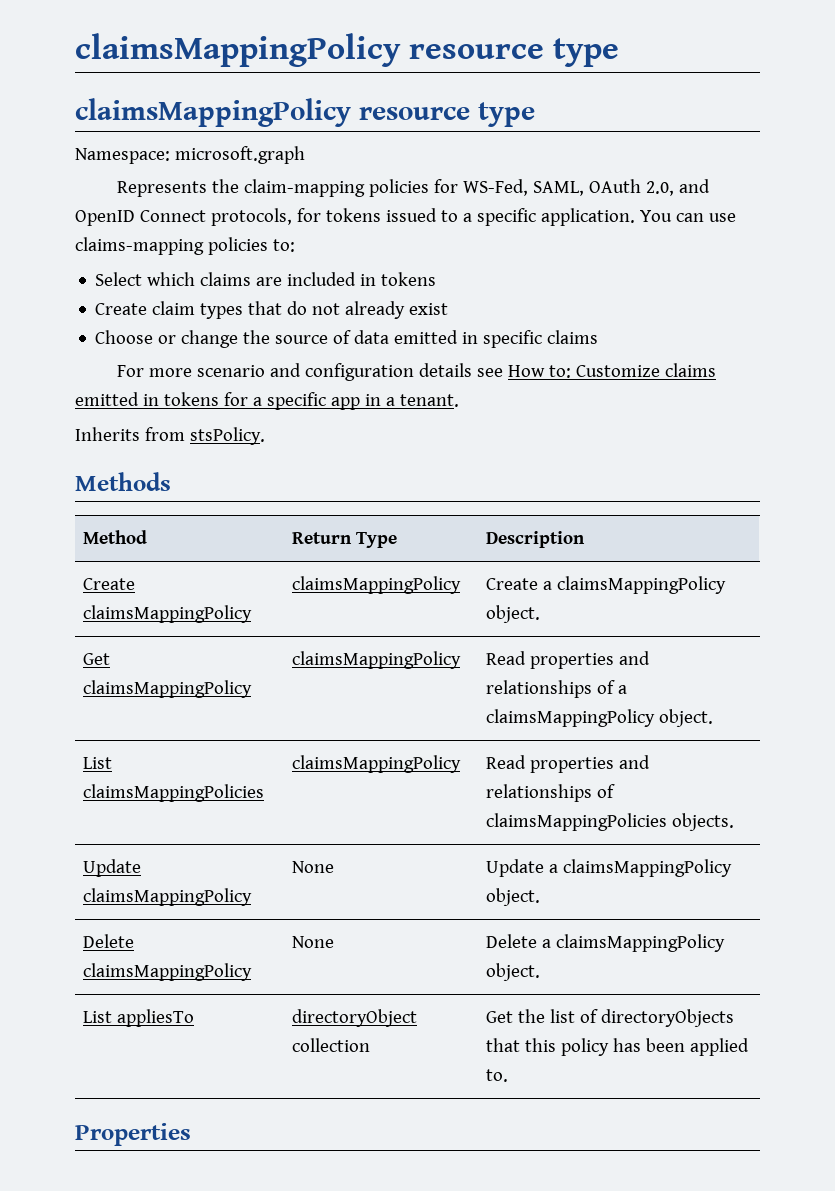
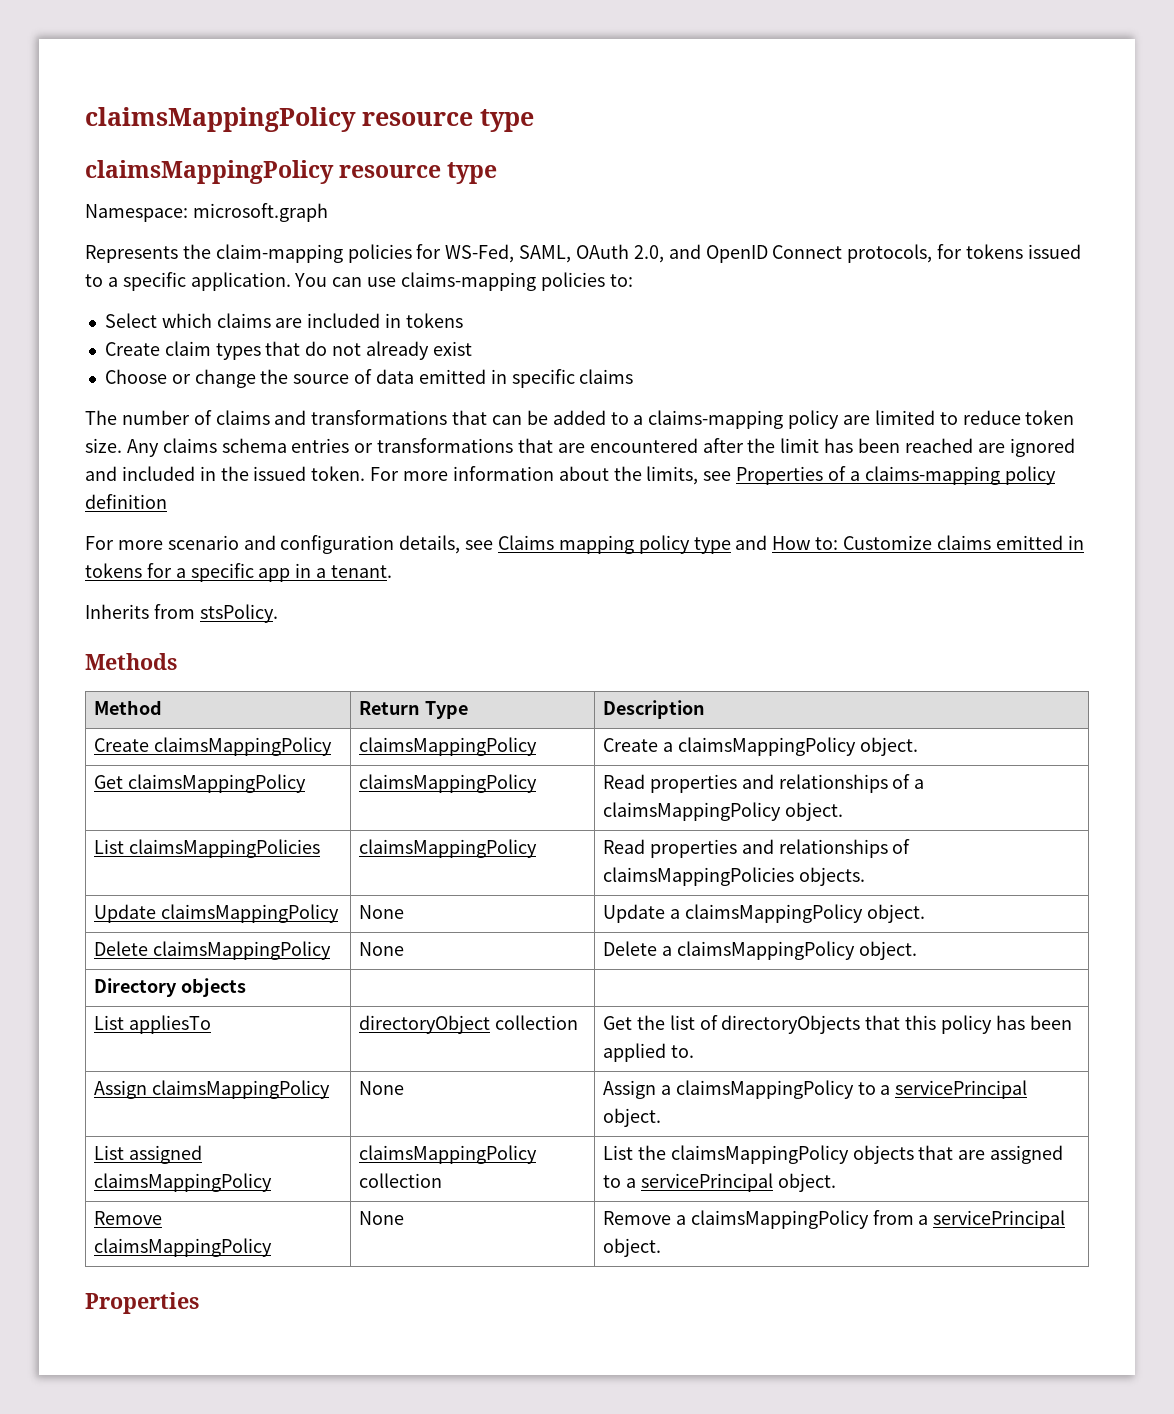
(599, 337) none -> [85,410,1075,429] [85,438,1075,457] [85,466,1056,485] [85,494,167,509] // The number of claims and transformations that can be added to a claims-mapping policy are limited to reduce token size. Any claims schema entries or transformations that are encountered after the limit has been reached are ignored and included in the issued token. For more information about the limits, see Properties of a claims-mapping policy definition
[419,363,504,377] details see -> [399,535,768,554] details, see Claims mapping policy type and
(541, 972) none -> [94,978,246,997] // Directory objects | |
(509, 1075) none -> [94,1080,330,1099] [359,1081,405,1095] [603,1080,1028,1099] [603,1108,662,1127] [94,1145,202,1164] [94,1173,273,1192] [359,1145,538,1164] [359,1173,443,1188] [603,1145,1064,1164] [603,1173,836,1192] [94,1211,163,1225] [94,1238,273,1257] [359,1211,405,1225] [603,1210,1066,1229] [603,1238,662,1257] // Assign claimsMappingPolicy | None | Assign a claimsMappingPolicy to a servicePrincipal object. // List assigned claimsMappingPolicy | claimsMappingPolicy collection | List the claimsMappingPolicy objects that are assigned to a servicePrincipal object. // Remove claimsMappingPolicy | None | Remove a claimsMappingPolicy from a servicePrincipal object.

